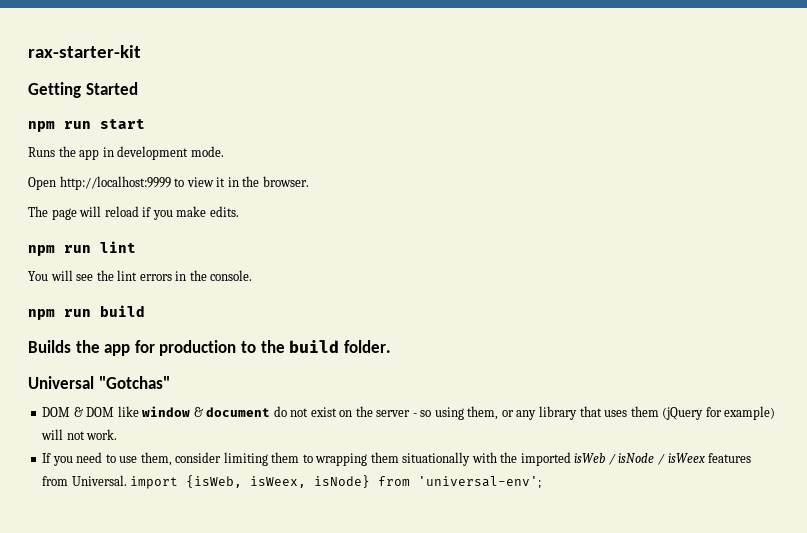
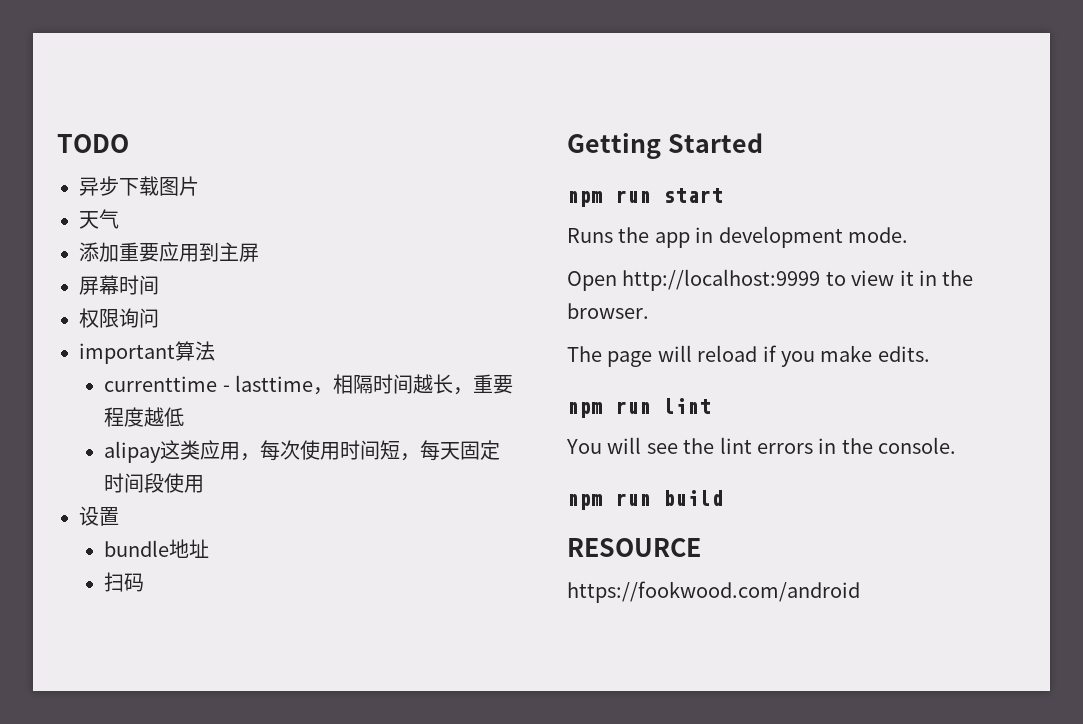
[28,45,141,58] rax-starter-kit -> [57,134,129,153] [79,176,199,196] [79,209,119,229] [79,242,259,262] [79,275,159,295] [79,308,159,328] [79,341,215,364] [104,374,514,395] [104,407,185,427] [104,440,501,463] [104,473,205,493] [79,506,119,526] [104,539,210,558] [104,572,145,592] TODO // 异步下载图片 // 天气 // 添加重要应用到主屏 // 屏幕时间 // 权限询问 // important算法 // currenttime - lasttime，相隔时间越长，重要程度越低 // alipay这类应用，每次使用时间短，每天固定时间段使用 // 设置 // bundle地址 // 扫码
[28,340,391,356] [28,376,170,389] [42,406,776,420] [41,429,118,440] [42,452,752,466] [42,475,542,489] Builds the app for production to the build folder. // Universal "Gotchas" // DOM & DOM like window & document do not exist on the server - so using them, or any library that uses them (jQuery for example) will not work. // If you need to use them, consider limiting them to wrapping them situationally with the imported isWeb / isNode / isWeex features from Universal. import {isWeb, isWeex, isNode} from 'universal-env'; -> [567,538,701,557] [567,581,860,603] RESOURCE // https://fookwood.com/android

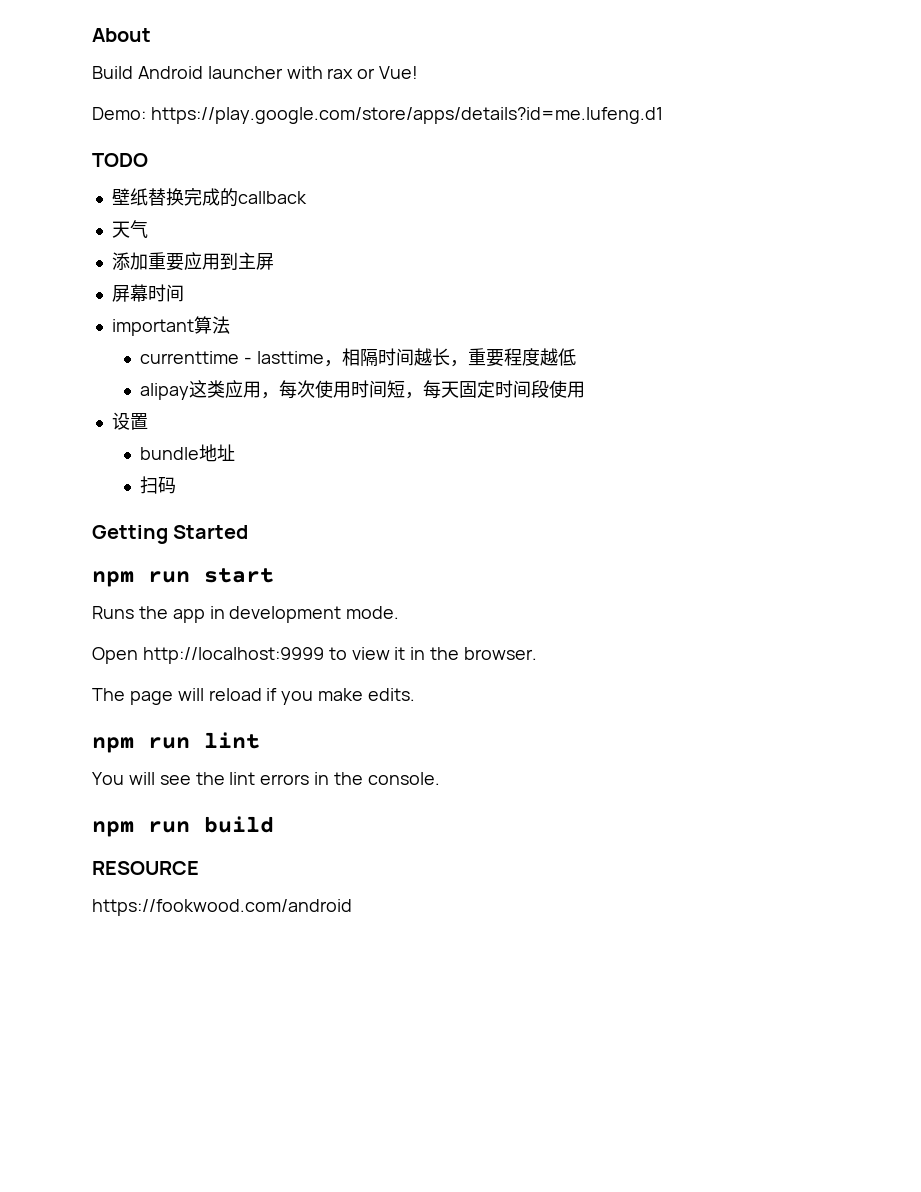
[57,134,129,153] [79,176,199,196] TODO // 异步下载图片 -> [92,28,151,42] [92,66,419,79] [92,107,663,124] [92,153,148,167] [111,188,307,207] About // Build Android launcher with rax or Vue! // Demo: https://play.google.com/store/apps/details?id=me.lufeng.d1 // TODO // 壁纸替换完成的callback
[79,308,159,328] // 权限询问 -> (184, 293) none

